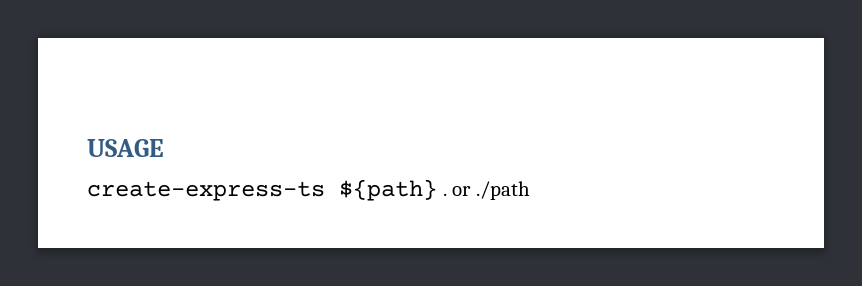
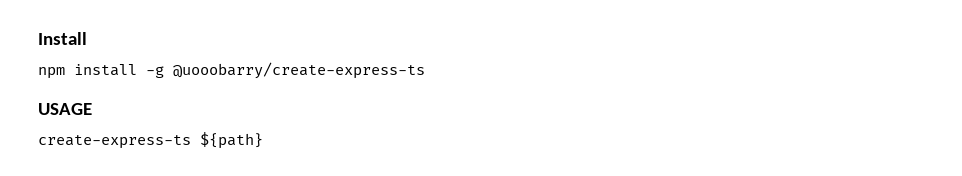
(87, 148) none -> [38,32,87,45] [38,62,425,79] Install // npm install -g @uooobarry/create-express-ts //
[442,181,530,200] . or ./path -> (263, 140) none

